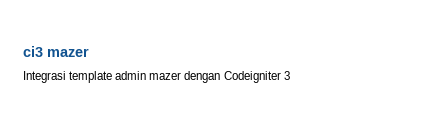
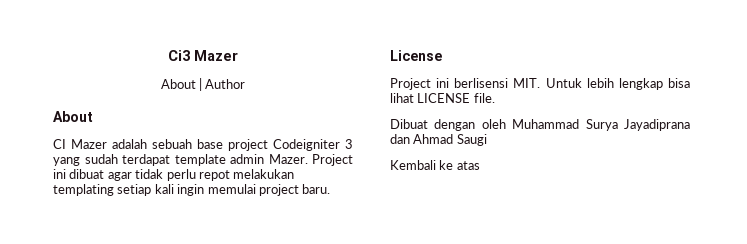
[23,46,89,57] [23,71,290,83] ci3 mazer // Integrasi template admin mazer dengan Codeigniter 3 -> [168,50,238,61] [160,78,246,91] [53,111,93,122] [53,139,353,151] [53,154,353,166] [53,169,295,181] [53,184,331,196] [390,50,442,61] [390,78,690,90] [390,93,495,103] [390,119,690,131] [390,134,487,146] [390,160,480,170] Ci3 Mazer // About | Author // About // CI Mazer adalah sebuah base project Codeigniter 3 yang sudah terdapat template admin Mazer. Project ini dibuat agar tidak perlu repot melakukan templating setiap kali ingin memulai project baru. // License // Project ini berlisensi MIT. Untuk lebih lengkap bisa lihat LICENSE file. // Dibuat dengan oleh Muhammad Surya Jayadiprana dan Ahmad Saugi // Kembali ke atas

